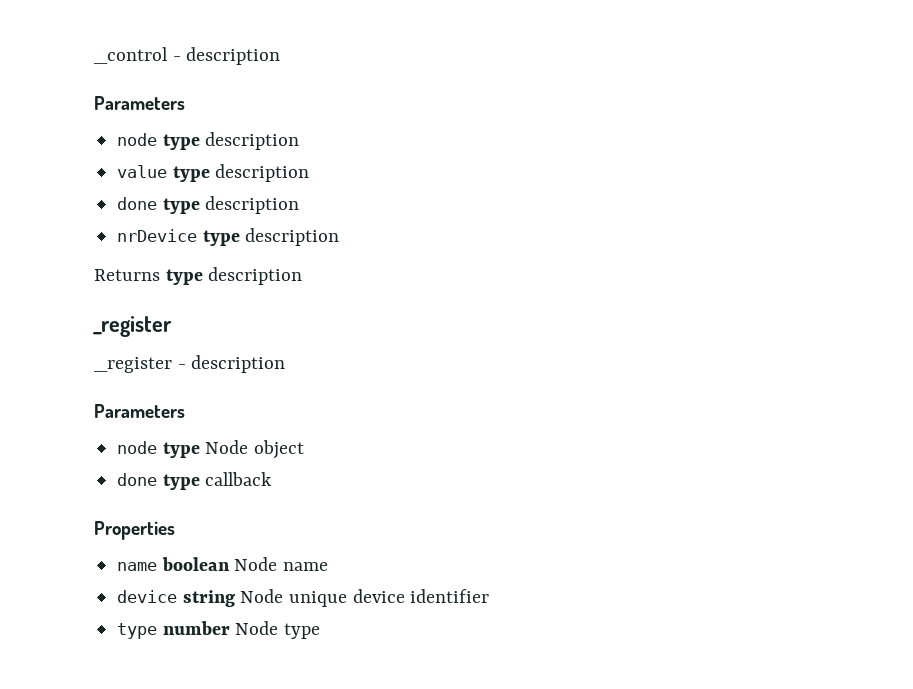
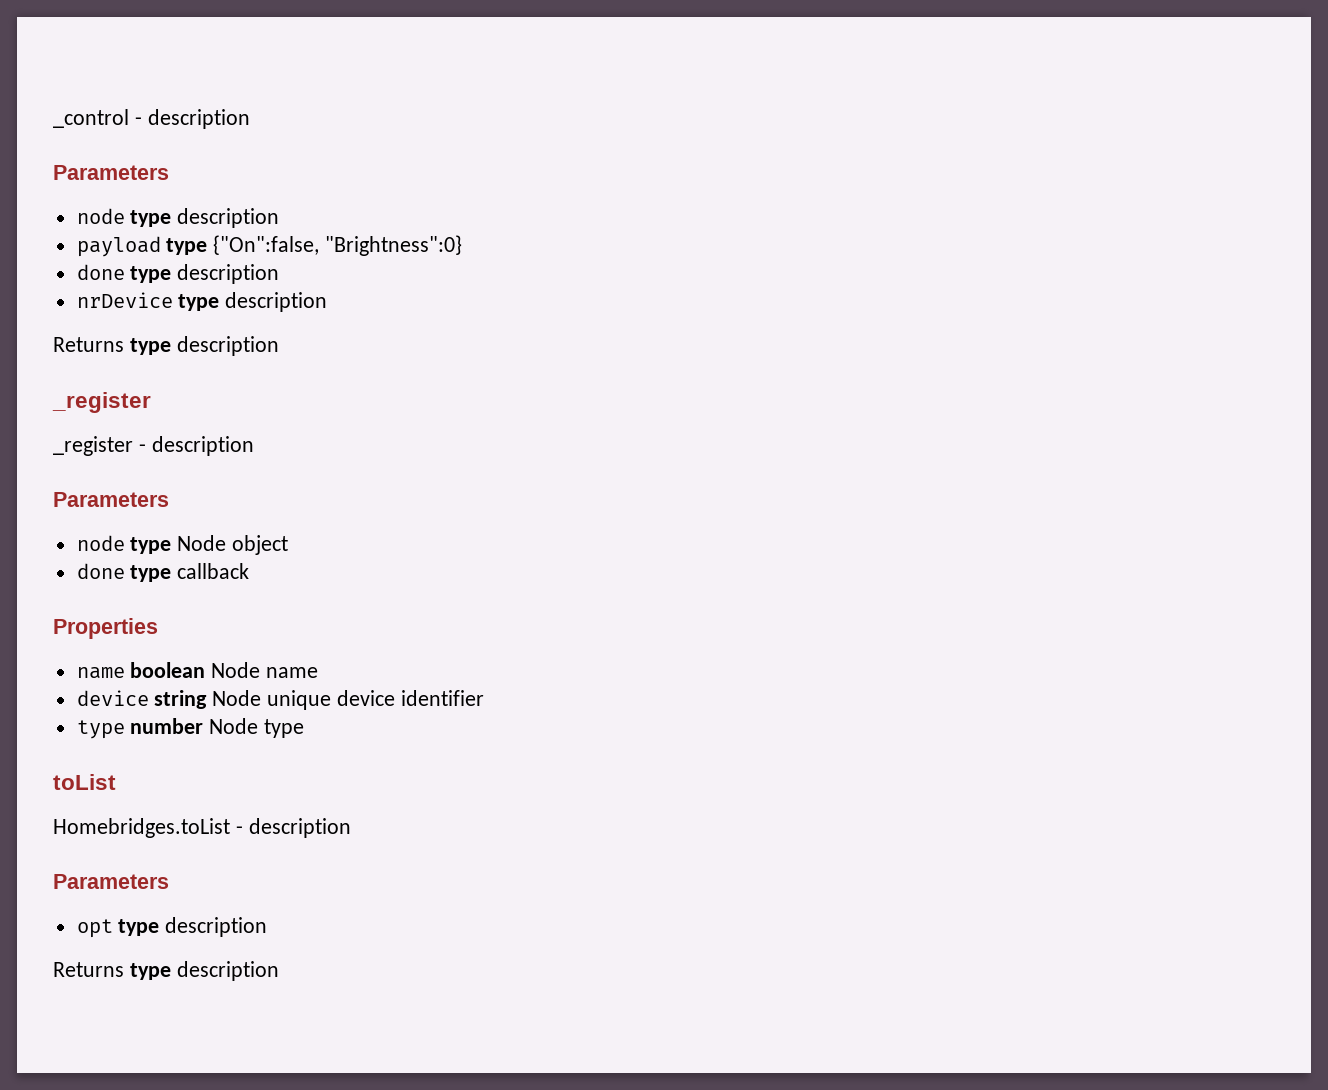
[117,164,310,182] value type description -> [76,235,463,257] payload type {"On":false, "Brightness":0}
(321, 631) none -> [53,774,116,790] [53,818,351,838] [53,874,169,889] [76,917,268,938] [53,961,279,981] // toList // Homebridges.toList - description // Parameters // opt type description // Returns type description

